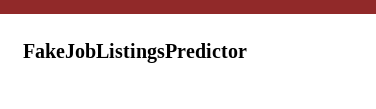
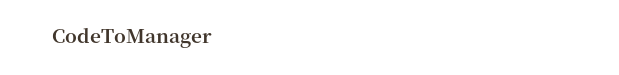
[23,43,247,63] FakeJobListingsPredictor -> [52,27,212,48] CodeToManager

